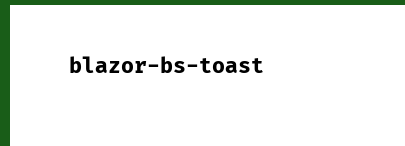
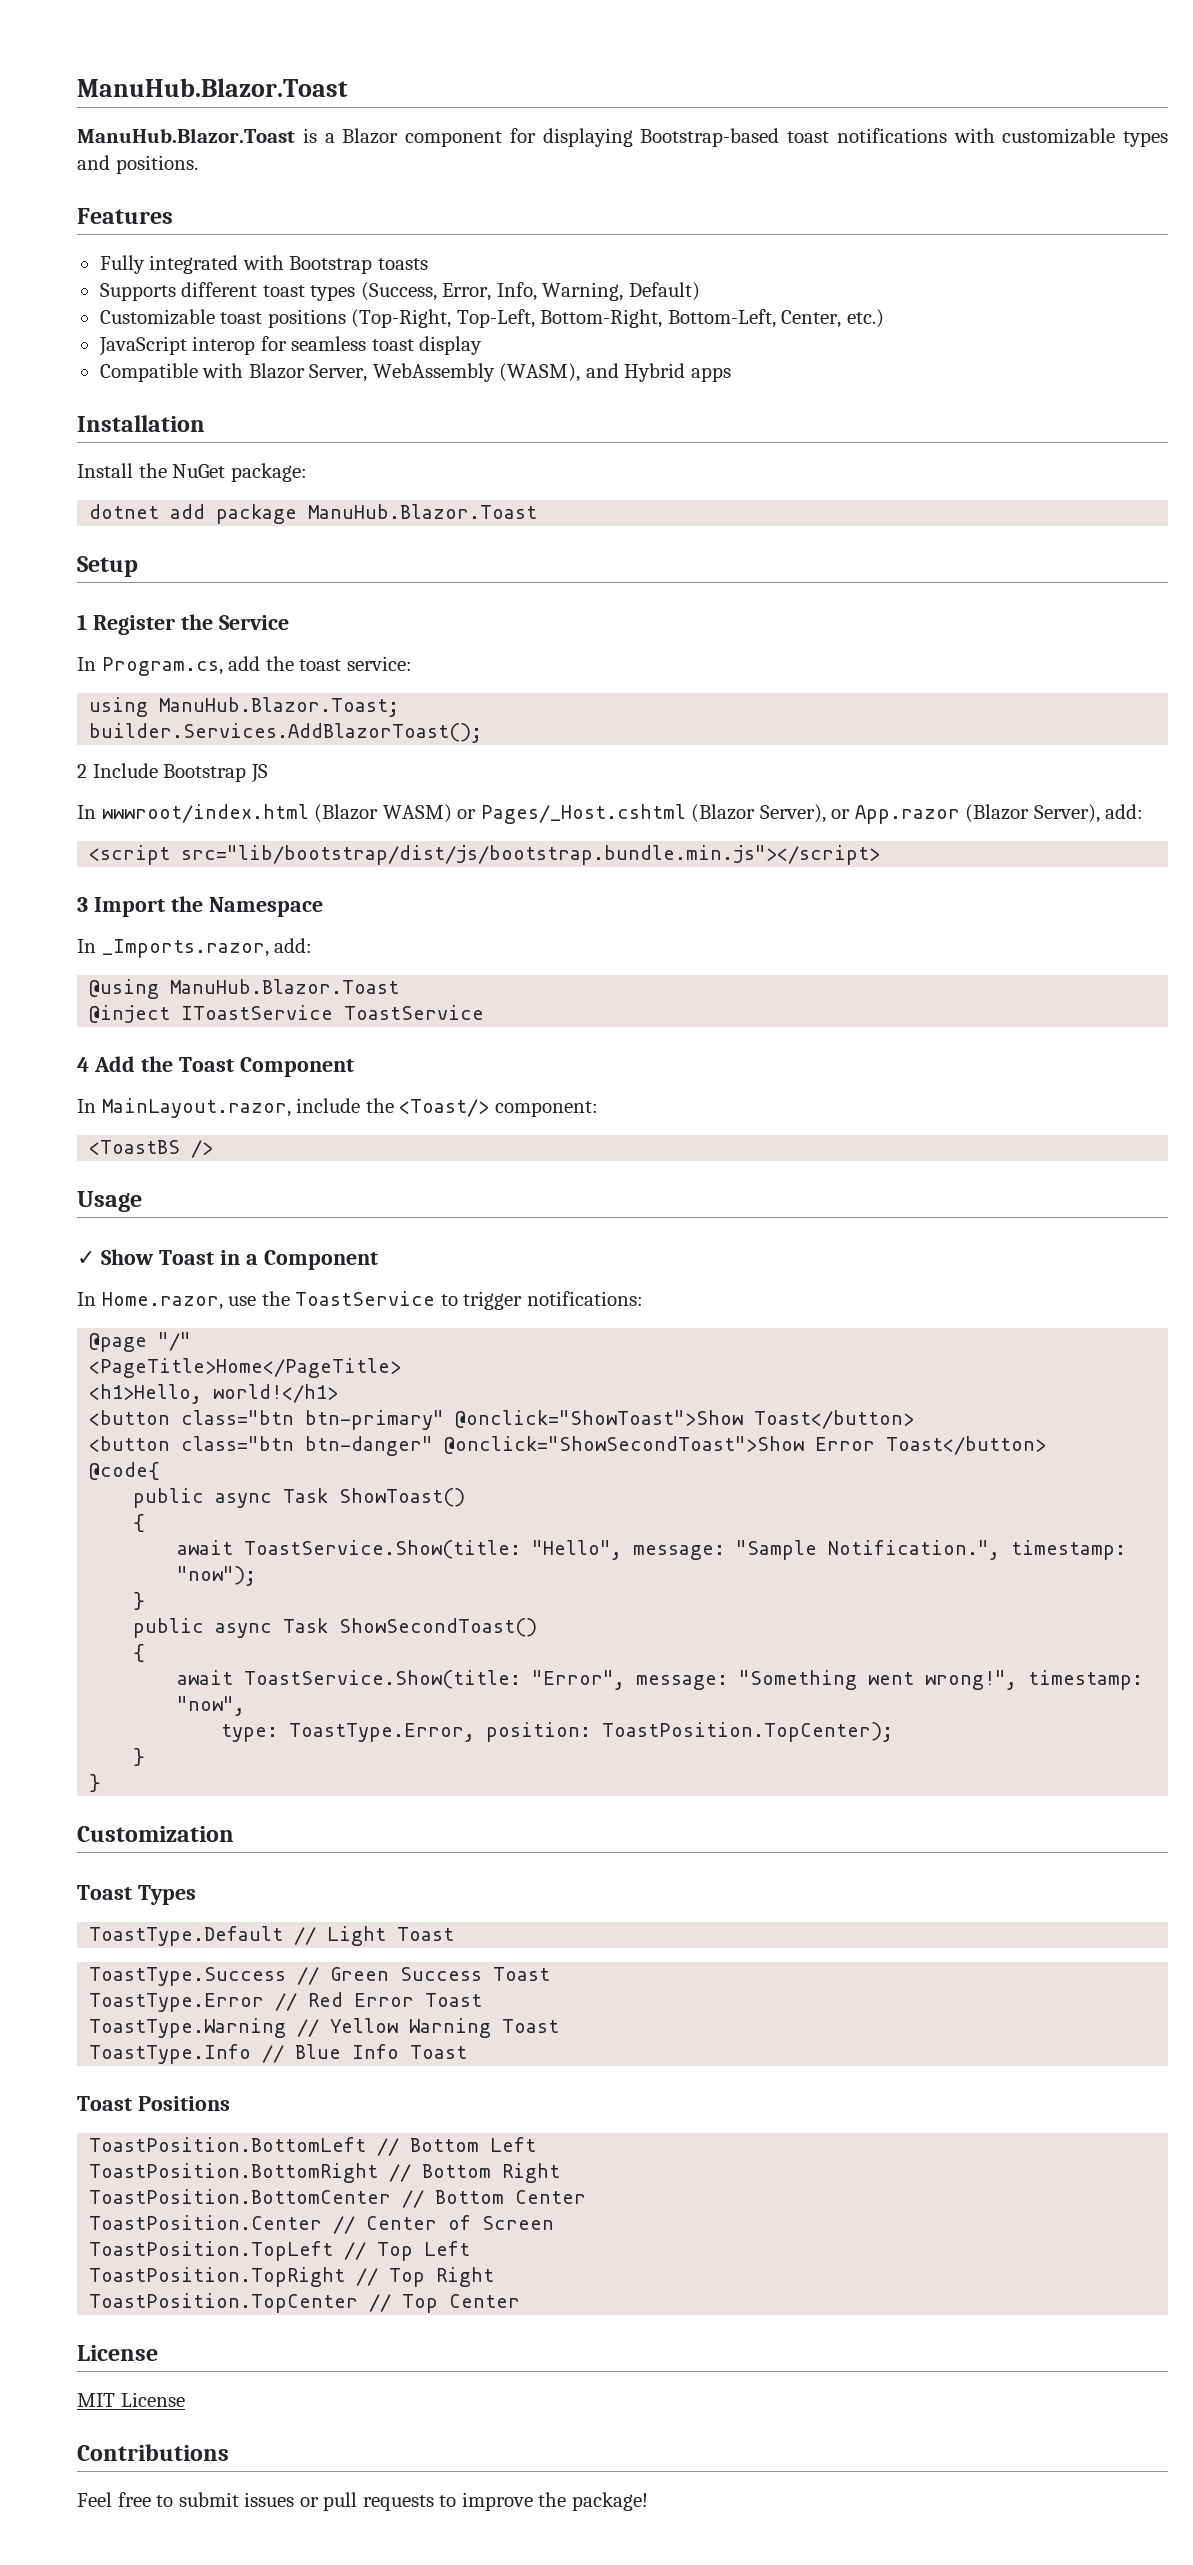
[69,56,264,73] blazor-bs-toast -> [77,78,348,97] [77,128,1168,147] [77,155,198,174] [77,208,173,224] [99,255,428,274] [99,282,700,301] [99,309,884,328] [98,336,483,356] [99,363,731,382] [77,415,205,432] [77,463,307,482] [89,504,538,524] [77,556,138,577] [77,614,289,635] [77,656,412,676] [89,697,400,717] [89,723,483,743] [77,763,268,783] [77,804,1144,824] [89,845,881,865] [77,896,323,917] [77,938,313,958] [89,979,400,999] [89,1005,485,1023] [77,1056,354,1077] [77,1098,598,1118] [89,1140,214,1158] [77,1191,142,1212] [77,1249,378,1270] [77,1291,643,1310] [89,1332,192,1352] [89,1358,402,1378] [89,1384,339,1404] [89,1410,915,1430] [89,1436,1047,1456] [89,1462,161,1480] [133,1488,466,1508] [133,1514,146,1532] [177,1540,1127,1560] [177,1566,257,1586] [133,1592,146,1610] [133,1618,538,1638] [133,1644,146,1662] [177,1670,1144,1690] [177,1696,246,1716] [221,1722,894,1742] [133,1748,146,1766] [89,1774,102,1792] [77,1826,234,1842] [77,1885,196,1905] [89,1926,455,1946] [89,1967,551,1986] [89,1992,483,2012] [89,2018,560,2038] [89,2044,468,2064] [77,2096,230,2111] [89,2137,537,2156] [89,2163,561,2183] [89,2189,587,2208] [89,2215,555,2234] [89,2241,471,2261] [89,2267,495,2287] [89,2293,521,2313] [77,2345,158,2361] [77,2392,185,2407] [77,2444,229,2461] [77,2492,648,2511] ManuHub.Blazor.Toast // ManuHub.Blazor.Toast is a Blazor component for displaying Bootstrap-based toast notifications with customizable types and positions. // Features // Fully integrated with Bootstrap toasts // Supports different toast types (Success, Error, Info, Warning, Default) // Customizable toast positions (Top-Right, Top-Left, Bottom-Right, Bottom-Left, Center, etc.) // JavaScript interop for seamless toast display // Compatible with Blazor Server, WebAssembly (WASM), and Hybrid apps // Installation // Install the NuGet package: // dotnet add package ManuHub.Blazor.Toast // Setup // 1 Register the Service // In Program.cs, add the toast service: // using ManuHub.Blazor.Toast; // builder.Services.AddBlazorToast(); // 2 Include Bootstrap JS // In wwwroot/index.html (Blazor WASM) or Pages/_Host.cshtml (Blazor Server), or App.razor (Blazor Server), add: // <script src="lib/bootstrap/dist/js/bootstrap.bundle.min.js"></script> // 3 Import the Namespace // In _Imports.razor, add: // @using ManuHub.Blazor.Toast // @inject IToastService ToastService // 4 Add the Toast Component // In MainLayout.razor, include the <Toast/> component: // <ToastBS /> // Usage // ✓ Show Toast in a Component // In Home.razor, use the ToastService to trigger notifications: // @page "/" // <PageTitle>Home</PageTitle> // <h1>Hello, world!</h1> // <button class="btn btn-primary" @onclick="ShowToast">Show Toast</button> // <button class="btn btn-danger" @onclick="ShowSecondToast">Show Error Toast</button> // @code{ // public async Task ShowToast() // { // await ToastService.Show(title: "Hello", message: "Sample Notification.", timestamp: "now"); // } // public async Task ShowSecondToast() // { // await ToastService.Show(title: "Error", message: "Something went wrong!", timestamp: "now", // type: ToastType.Error, position: ToastPosition.TopCenter); // } // } // Customization // Toast Types // ToastType.Default // Light Toast // ToastType.Success // Green Success Toast // ToastType.Error // Red Error Toast // ToastType.Warning // Yellow Warning Toast // ToastType.Info // Blue Info Toast // Toast Positions // ToastPosition.BottomLeft // Bottom Left // ToastPosition.BottomRight // Bottom Right // ToastPosition.BottomCenter // Bottom Center // ToastPosition.Center // Center of Screen // ToastPosition.TopLeft // Top Left // ToastPosition.TopRight // Top Right // ToastPosition.TopCenter // Top Center // License // MIT License // Contributions // Feel free to submit issues or pull requests to improve the package!

